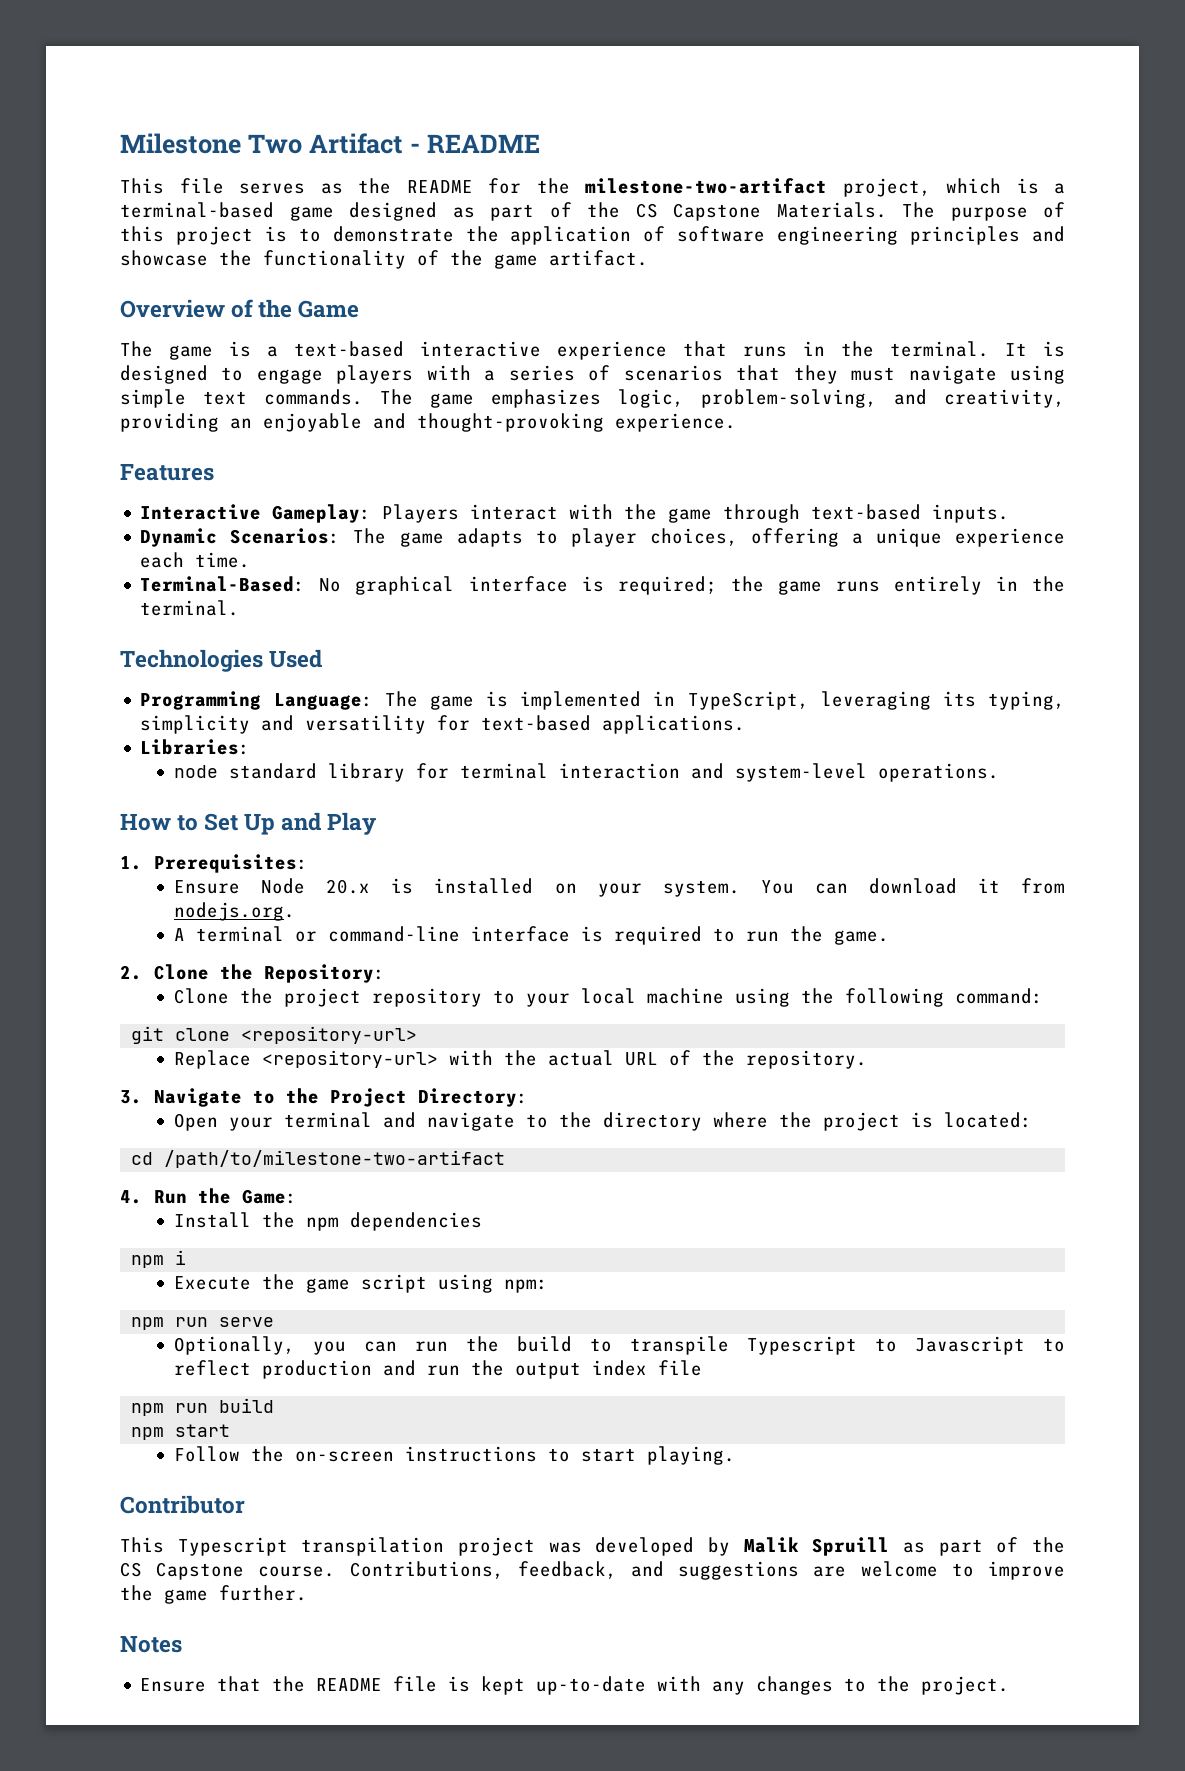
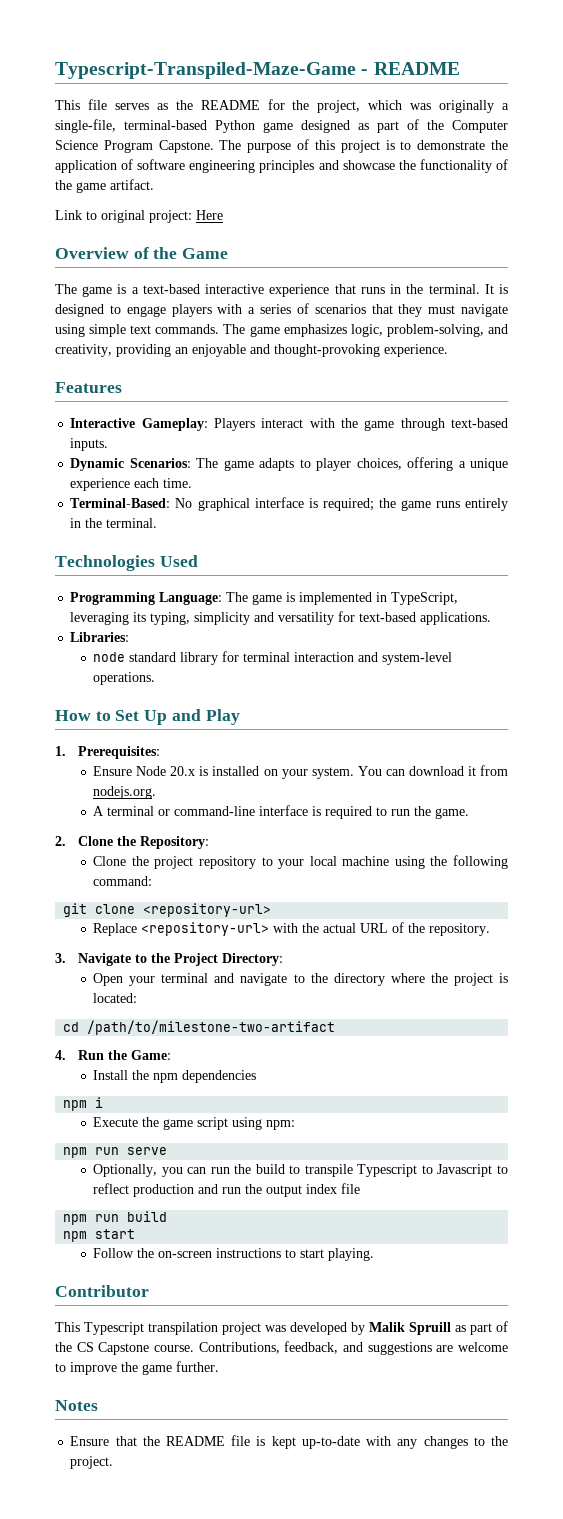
[120,133,403,154] Milestone Two Artifact -> [55,62,356,79] Typescript-Transpiled-Maze-Game
[585,178,827,194] milestone-two-artifact -> (310, 105) none
[1016,178,1065,194] [120,202,274,218] is a terminal-based -> [410,100,510,113] [55,119,255,133] was originally a single-file, terminal-based Python
[635,202,887,221] CS Capstone Materials. -> [452,120,508,133] [55,140,214,153] Computer Science Program Capstone.
(648, 258) none -> [55,210,223,223] // Link to original project: Here

